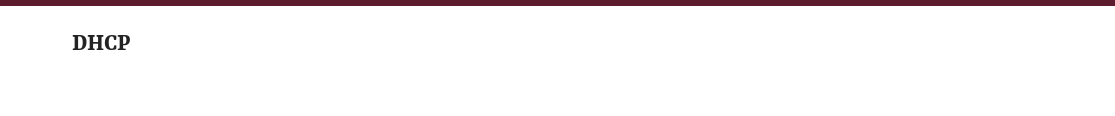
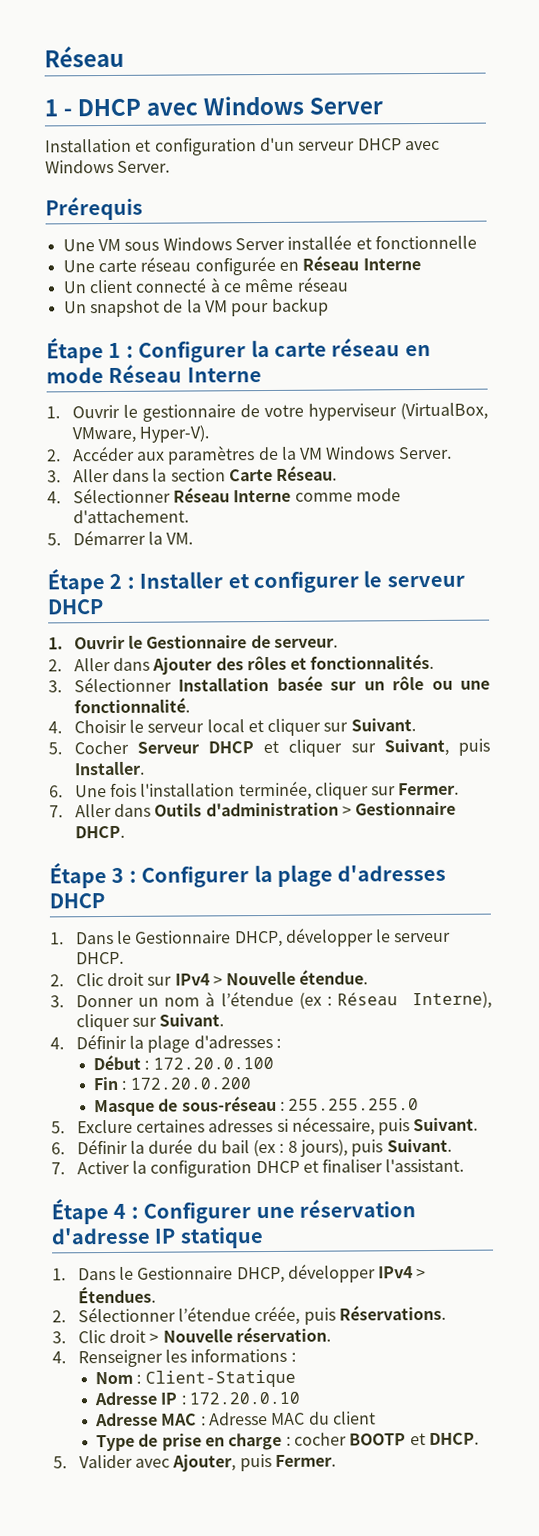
[72,35,130,50] DHCP -> [44,45,124,68] [44,95,384,117] [45,137,440,156] [45,159,171,174] [45,196,143,221] [62,234,477,252] [62,255,421,276] [62,276,349,294] [63,297,329,318] [46,337,431,364] [46,364,262,384] [46,402,489,422] [71,425,209,444] [46,445,452,465] [47,465,338,483] [47,487,401,504] [72,509,189,524] [47,529,194,546] [47,568,465,595] [47,599,104,615] [48,634,338,650] [48,653,435,675] [48,675,491,693] [73,697,190,714] [48,718,416,737] [48,738,491,757] [73,761,145,776] [49,780,460,801] [49,801,457,818] [74,825,125,839] [49,862,447,889] [49,893,105,909] [50,927,452,948] [75,951,124,965] [50,969,369,987] [50,990,493,1010] [75,1013,225,1032] [50,1033,281,1053] [93,1054,274,1071] [93,1076,252,1091] [94,1095,420,1117] [51,1116,479,1136] [51,1138,452,1158] [51,1158,465,1178] [51,1198,416,1225] [51,1227,264,1249] [52,1263,427,1284] [77,1285,156,1304] [52,1304,446,1326] [52,1326,331,1344] [52,1347,296,1368] [95,1369,296,1388] [94,1391,301,1406] [95,1411,377,1427] [96,1432,480,1452] [53,1454,336,1472] Réseau // 1 - DHCP avec Windows Server // Installation et configuration d'un serveur DHCP avec Windows Server. // Prérequis // Une VM sous Windows Server installée et fonctionnelle // Une carte réseau configurée en Réseau Interne // Un client connecté à ce même réseau // Un snapshot de la VM pour backup // Étape 1 : Configurer la carte réseau en mode Réseau Interne // 1. Ouvrir le gestionnaire de votre hyperviseur (VirtualBox, VMware, Hyper-V). // 2. Accéder aux paramètres de la VM Windows Server. // 3. Aller dans la section Carte Réseau. // 4. Sélectionner Réseau Interne comme mode d'attachement. // 5. Démarrer la VM. // Étape 2 : Installer et configurer le serveur DHCP // 1. Ouvrir le Gestionnaire de serveur. // 2. Aller dans Ajouter des rôles et fonctionnalités. // 3. Sélectionner Installation basée sur un rôle ou une fonctionnalité. // 4. Choisir le serveur local et cliquer sur Suivant. // 5. Cocher Serveur DHCP et cliquer sur Suivant, puis Installer. // 6. Une fois l'installation terminée, cliquer sur Fermer. // 7. Aller dans Outils d'administration > Gestionnaire DHCP. // Étape 3 : Configurer la plage d'adresses DHCP // 1. Dans le Gestionnaire DHCP, développer le serveur DHCP. // 2. Clic droit sur IPv4 > Nouvelle étendue. // 3. Donner un nom à l’étendue (ex : Réseau Interne), cliquer sur Suivant. // 4. Définir la plage d'adresses : // Début : 172.20.0.100 // Fin : 172.20.0.200 // Masque de sous-réseau : 255.255.255.0 // 5. Exclure certaines adresses si nécessaire, puis Suivant. // 6. Définir la durée du bail (ex : 8 jours), puis Suivant. // 7. Activer la configuration DHCP et finaliser l'assistant. // Étape 4 : Configurer une réservation d'adresse IP statique // 1. Dans le Gestionnaire DHCP, développer IPv4 > Étendues. // 2. Sélectionner l’étendue créée, puis Réservations. // 3. Clic droit > Nouvelle réservation. // 4. Renseigner les informations : // Nom : Client-Statique // Adresse IP : 172.20.0.10 // Adresse MAC : Adresse MAC du client // Type de prise en charge : cocher BOOTP et DHCP. // 5. Valider avec Ajouter, puis Fermer.

